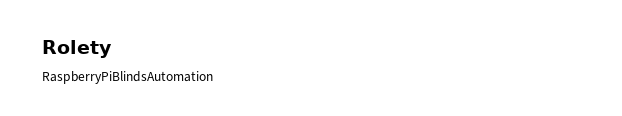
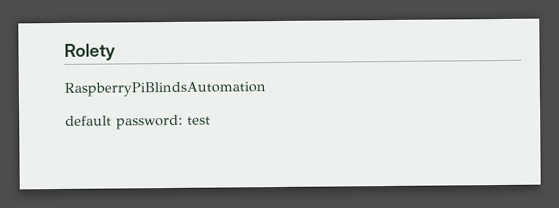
(213, 77) none -> [65,114,211,130] // default password: test

